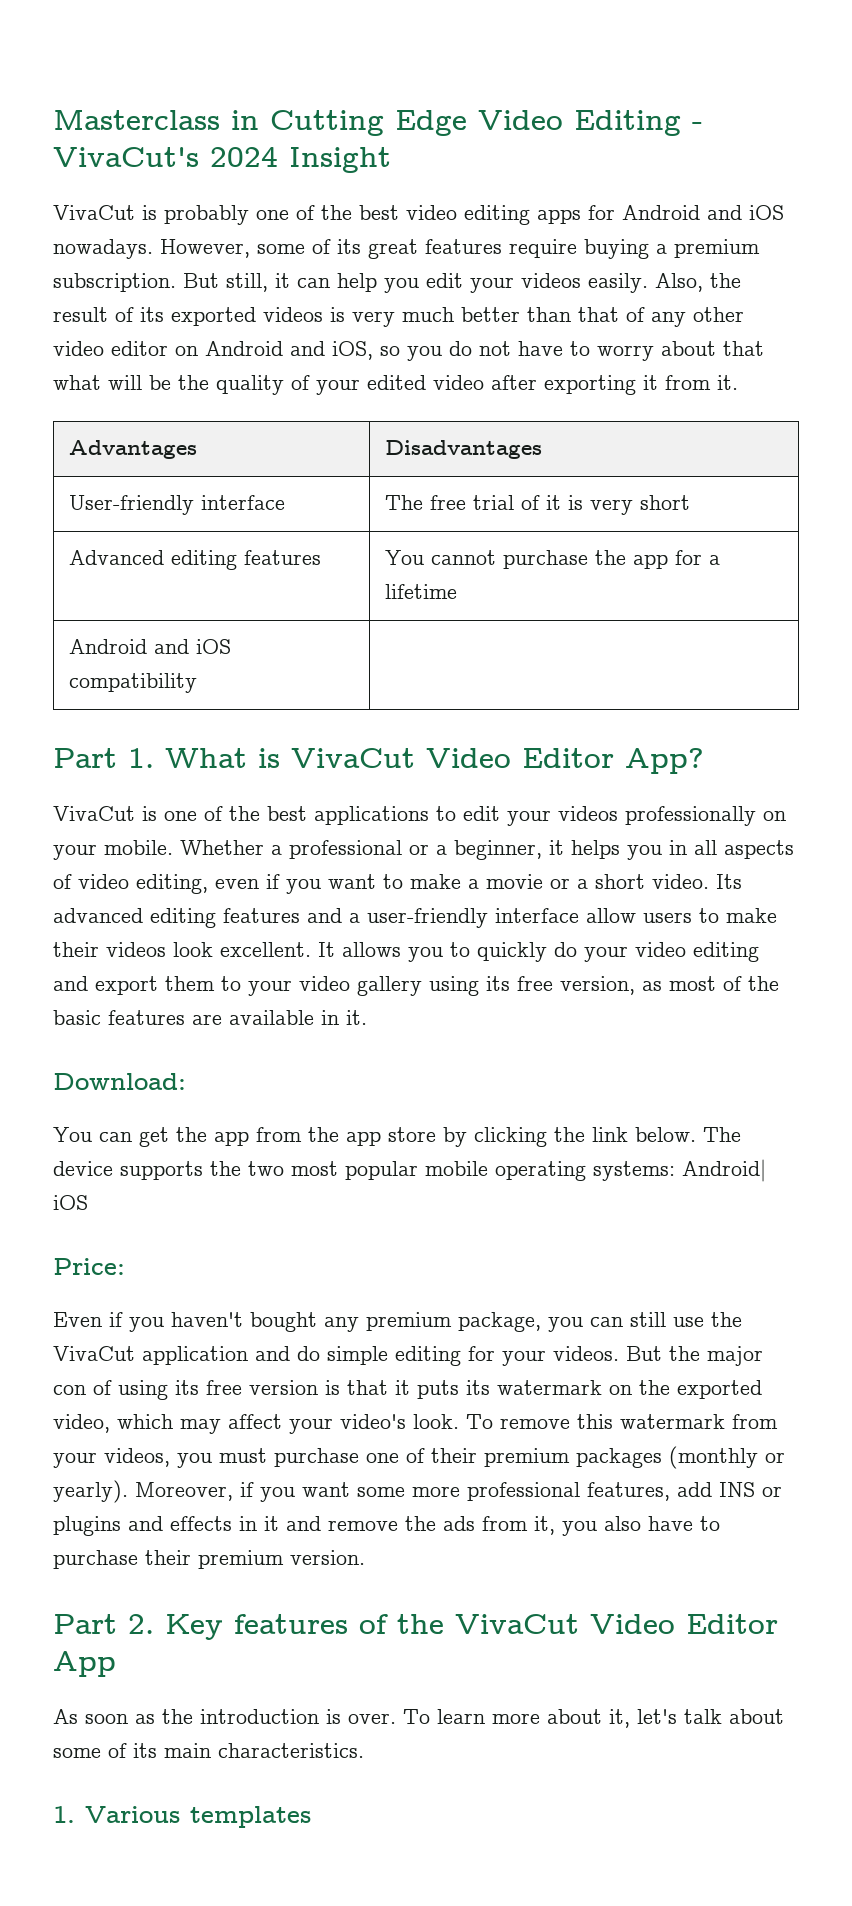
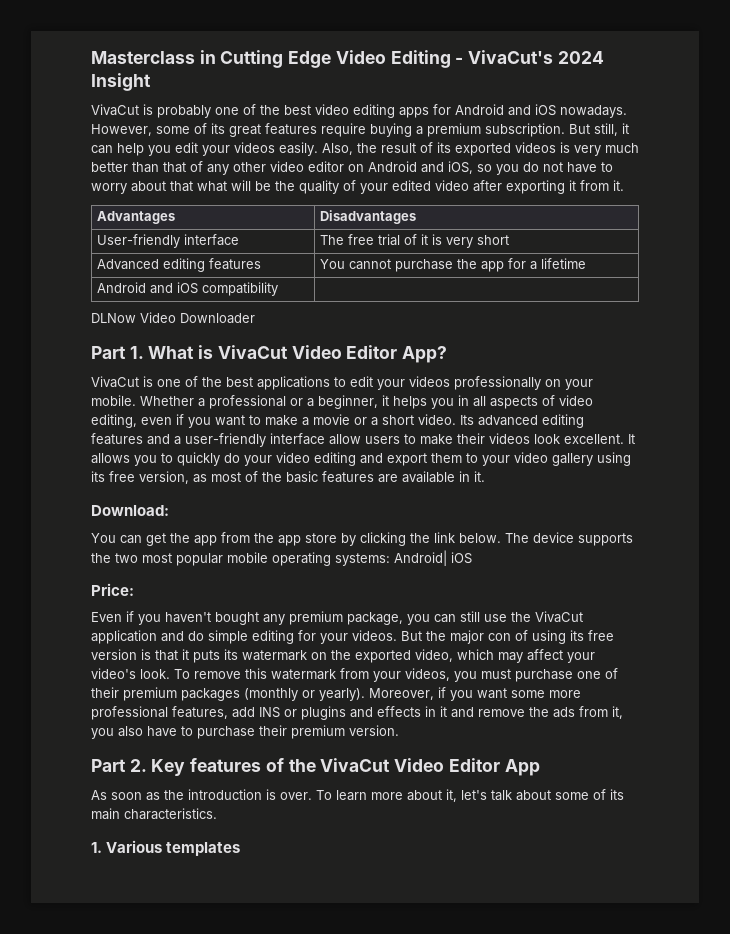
(198, 683) none -> [91,312,255,324] // DLNow Video Downloader

